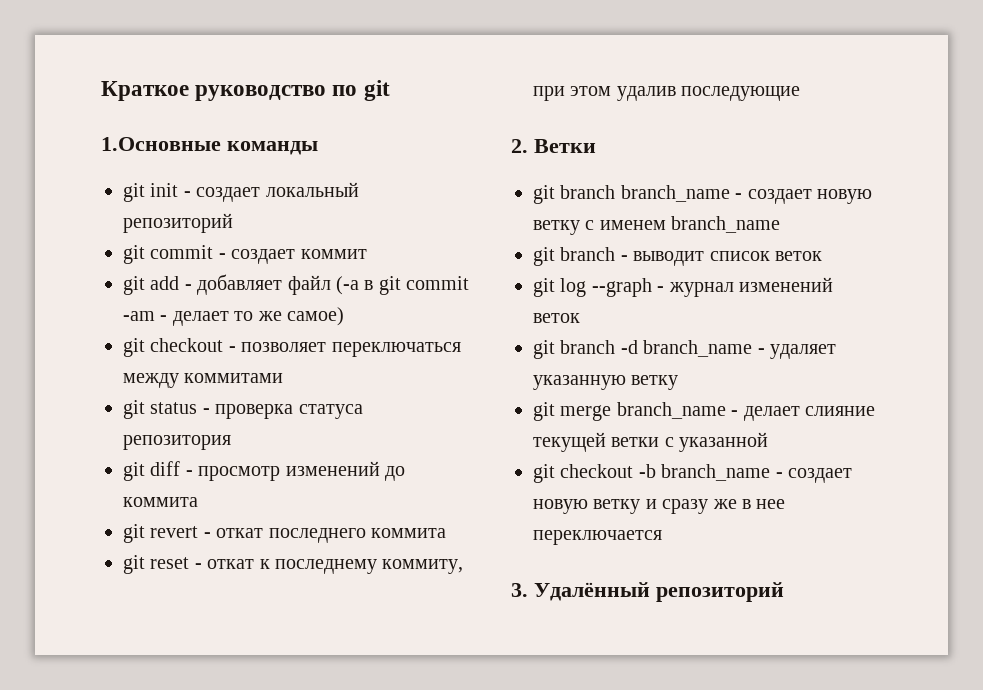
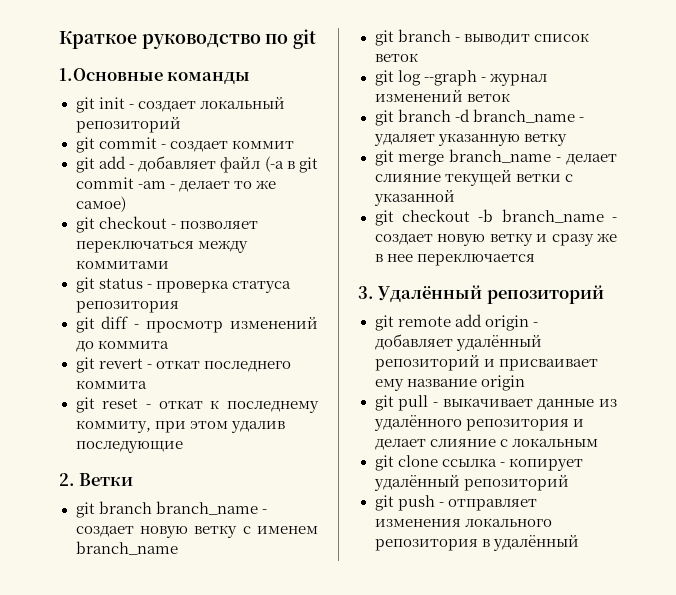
(784, 592) none -> [374,314,538,331] [374,334,542,351] [374,354,598,371] [374,375,525,391] [374,395,617,411] [373,415,584,431] [374,438,598,450] [374,455,583,471] [373,474,569,491] [374,495,537,511] [374,518,552,527] [374,534,579,551] // git remote add origin - добавляет удалённый репозиторий и присваивает ему название origin // git pull - выкачивает данные из удалённого репозитория и делает слияние с локальным // git clone ссылка - копирует удалённый репозиторий // git push - отправляет изменения локального репозитория в удалённый

